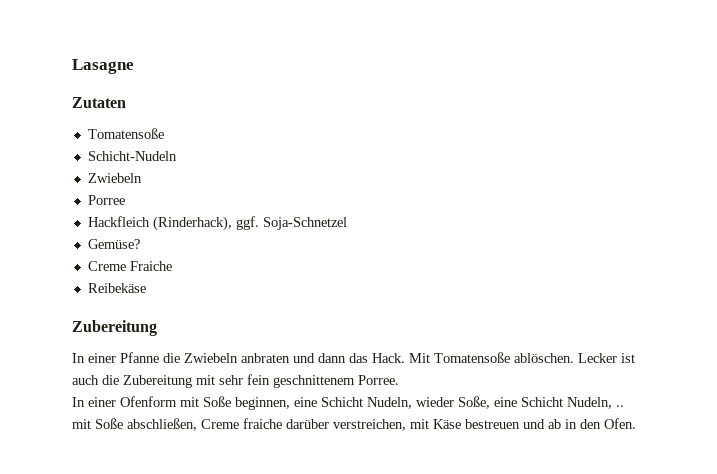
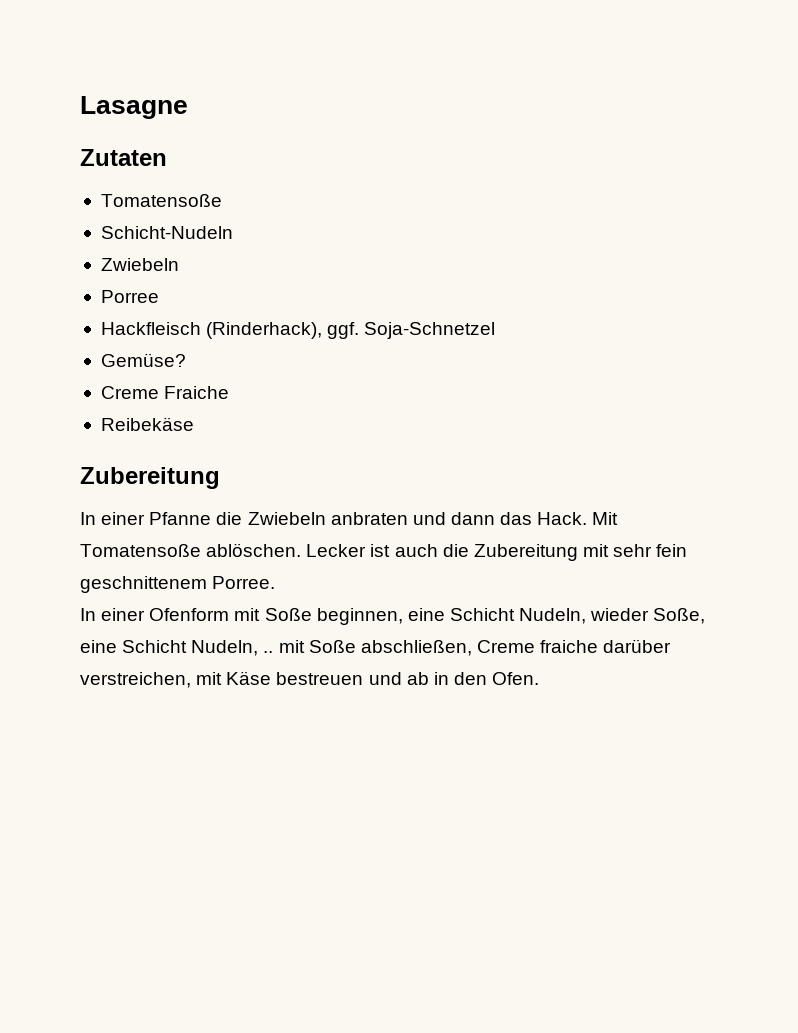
[87,216,150,227] Hackfleich -> [100,322,201,335] Hackfleisch

